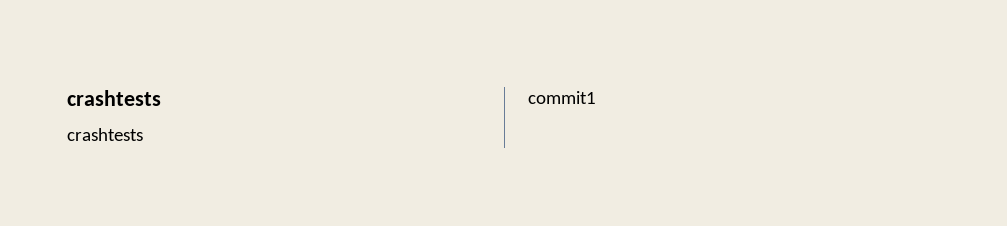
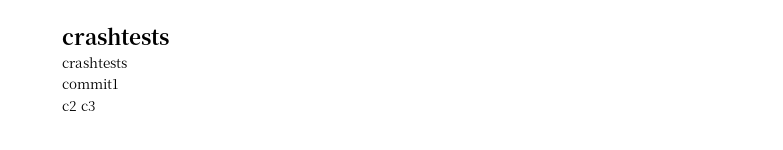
(596, 97) none -> [62,101,96,111] // c2 c3

